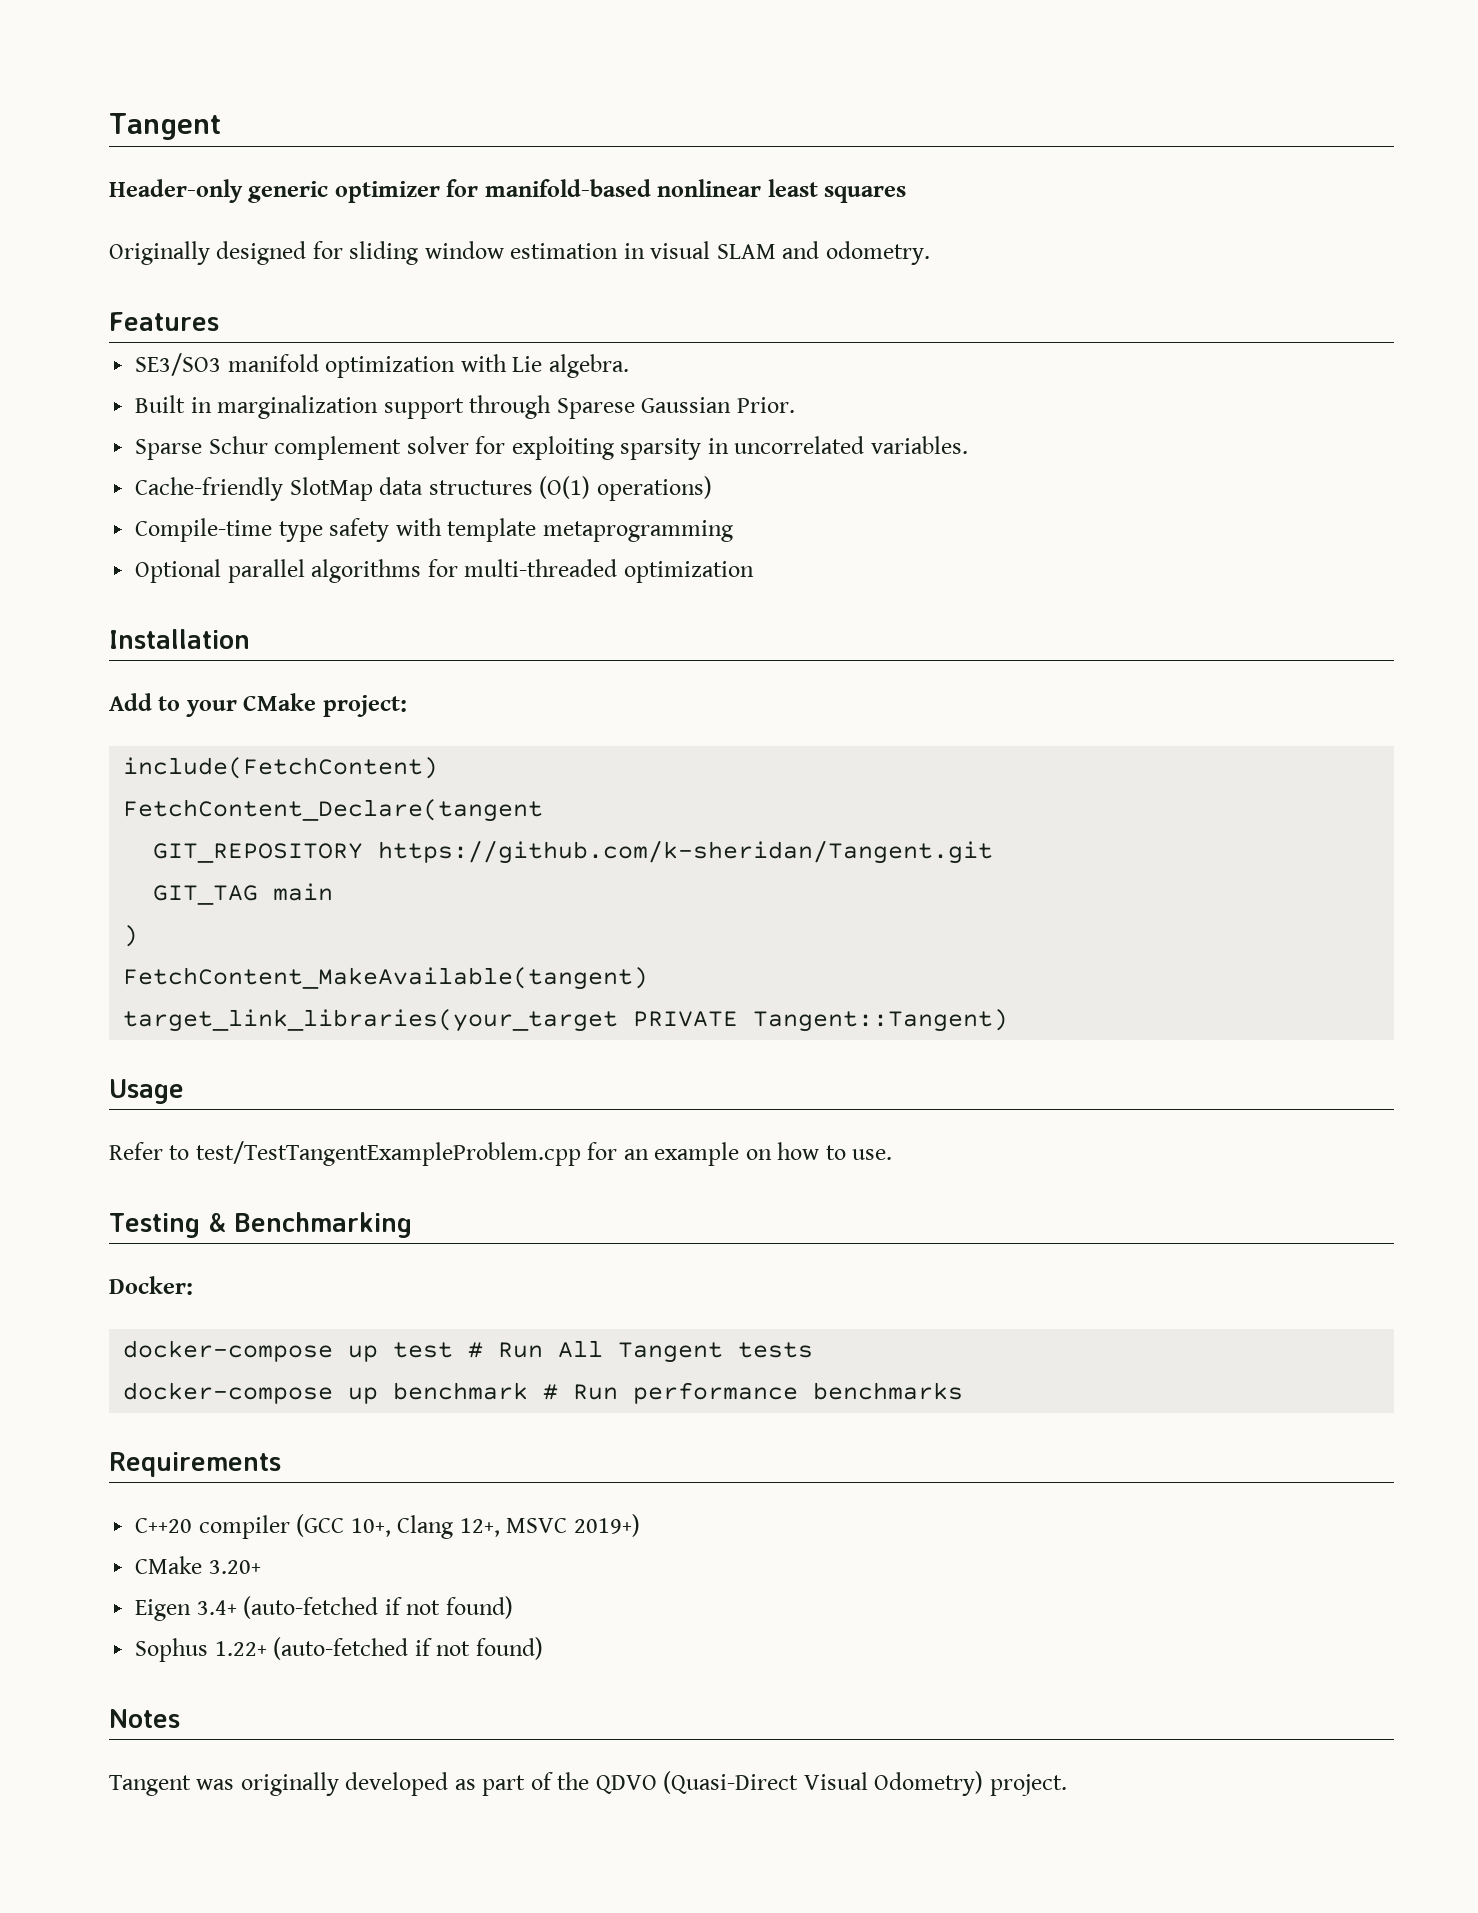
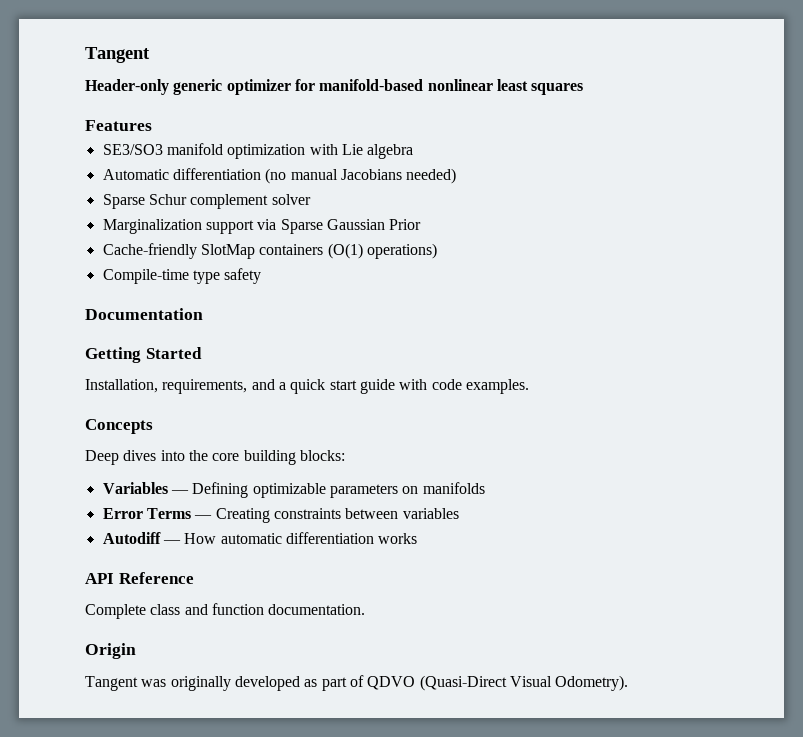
[109,241,930,265] // Originally designed for sliding window estimation in visual SLAM and odometry. -> (584, 89) none
[548,354,629,378] [135,395,795,419] [135,436,968,460] algebra. // Built in marginalization support through Sparese Gaussian Prior. // Sparse Schur complement solver for exploiting sparsity in uncorrelated variables. -> [367,144,414,159] [102,168,457,184] [102,194,311,209] [102,219,422,234] algebra // Automatic differentiation (no manual Jacobians needed) // Sparse Schur complement solver // Marginalization support via Sparse Gaussian Prior
[379,477,533,495] data structures -> [259,244,324,255] containers
[395,518,733,542] [135,559,754,583] [109,629,250,649] [109,693,407,717] [123,757,439,779] [123,799,544,822] [153,840,994,864] [153,883,334,905] [123,925,139,947] [123,967,649,990] [123,1009,1009,1032] [109,1079,184,1104] [109,1141,893,1166] [109,1212,412,1238] [109,1276,193,1295] [123,1340,814,1363] [123,1382,964,1404] [109,1452,281,1477] [135,1514,640,1539] [135,1556,261,1574] [135,1596,513,1621] [135,1637,543,1662] [109,1709,180,1728] with template metaprogramming // Optional parallel algorithms for multi-threaded optimization // Installation // Add to your CMake project: // include(FetchContent) // FetchContent_Declare(tangent // GIT_REPOSITORY https://github.com/k-sheridan/Tangent.git // GIT_TAG main // ) // FetchContent_MakeAvailable(tangent) // target_link_libraries(your_target PRIVATE Tangent::Tangent) // Usage // Refer to test/TestTangentExampleProblem.cpp for an example on how to use. // Testing & Benchmarking // Docker: // docker-compose up test # Run All Tangent tests // docker-compose up benchmark # Run performance benchmarks // Requirements // C++20 compiler (GCC 10+, Clang 12+, MSVC 2019+) // CMake 3.20+ // Eigen 3.4+ (auto-fetched if not found) // Sophus 1.22+ (auto-fetched if not found) // Notes -> [85,308,203,320] [85,347,202,363] [85,379,529,394] [85,419,153,434] [85,450,345,465] [102,482,485,498] [102,508,459,523] [102,532,418,544] [85,572,194,584] [85,603,366,619] [85,643,136,659] // Documentation // Getting Started // Installation, requirements, and a quick start guide with code examples. // Concepts // Deep dives into the core building blocks: // Variables — Defining optimizable parameters on manifolds // Error Terms — Creating constraints between variables // Autodiff — How automatic differentiation works // API Reference // Complete class and function documentation. // Origin
[557,1772,590,1790] the -> (364, 681) none
[874,1771,1067,1796] Odometry) project. -> [555,675,629,691] Odometry).

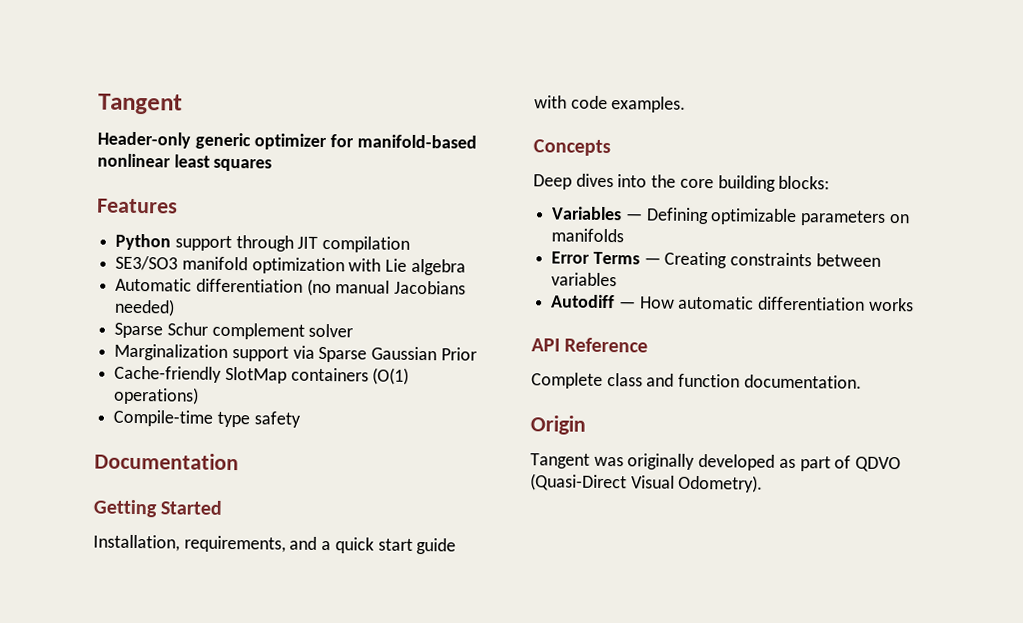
(152, 125) none -> [115,233,411,253] // Python support through JIT compilation

